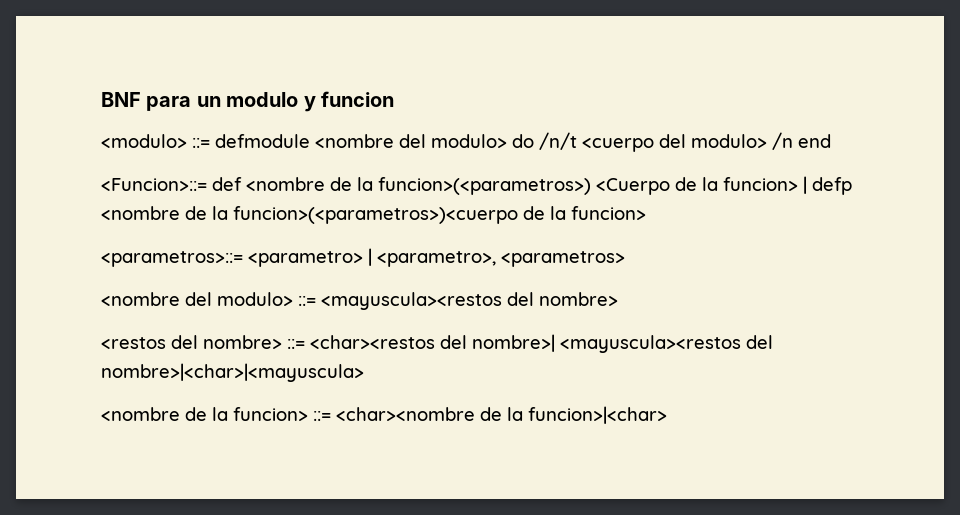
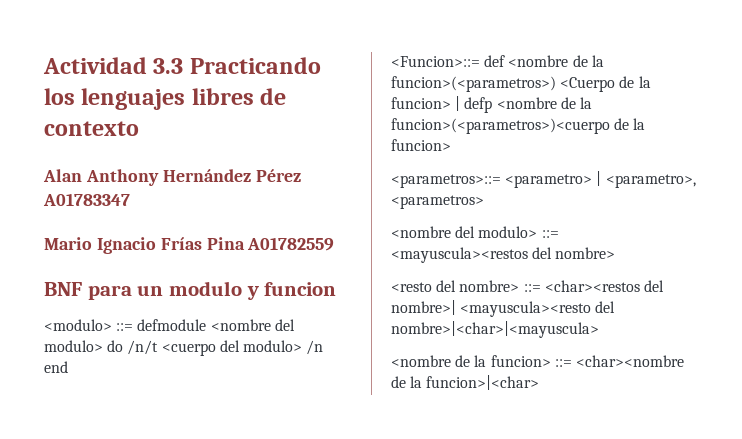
(101, 99) none -> [43,57,321,74] [44,88,287,110] [44,121,139,136] [43,169,301,186] [43,193,130,206] [44,237,335,254] Actividad 3.3 Practicando los lenguajes libres de contexto // Alan Anthony Hernández Pérez A01783347 // Mario Ignacio Frías Pina A01782559 //
[101,337,166,349] <restos -> [391,282,432,292] <resto
[560,335,741,353] <mayuscula><restos -> [460,301,592,317] <mayuscula><resto

